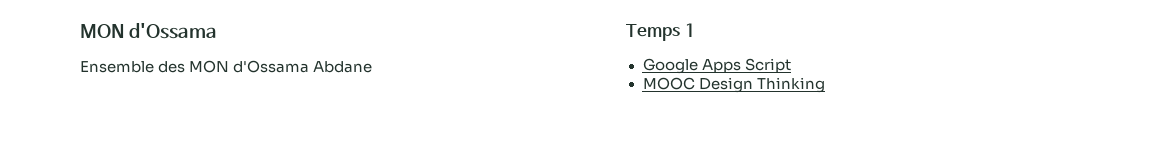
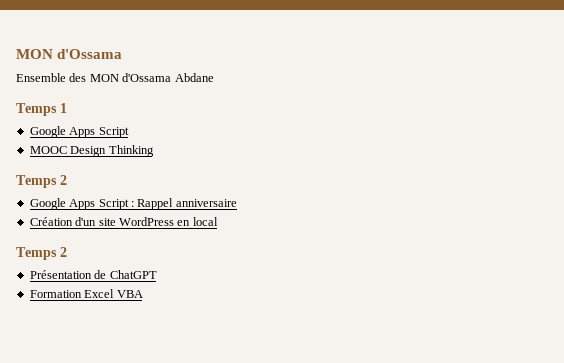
(825, 85) none -> [16,175,67,188] [29,198,237,210] [29,217,218,226] [16,247,67,260] [29,270,157,279] [29,289,143,298] // Temps 2 // Google Apps Script : Rappel anniversaire // Création d'un site WordPress en local // Temps 2 // Présentation de ChatGPT // Formation Excel VBA

